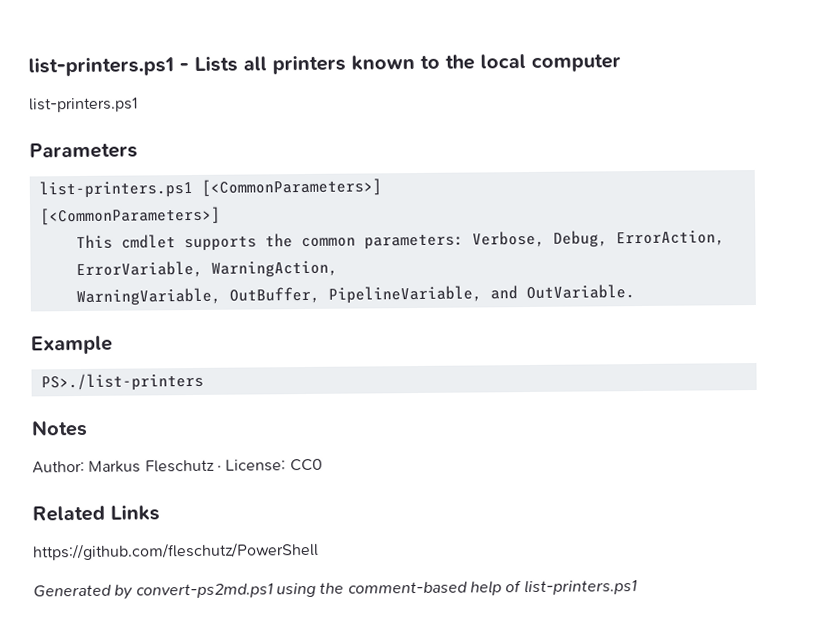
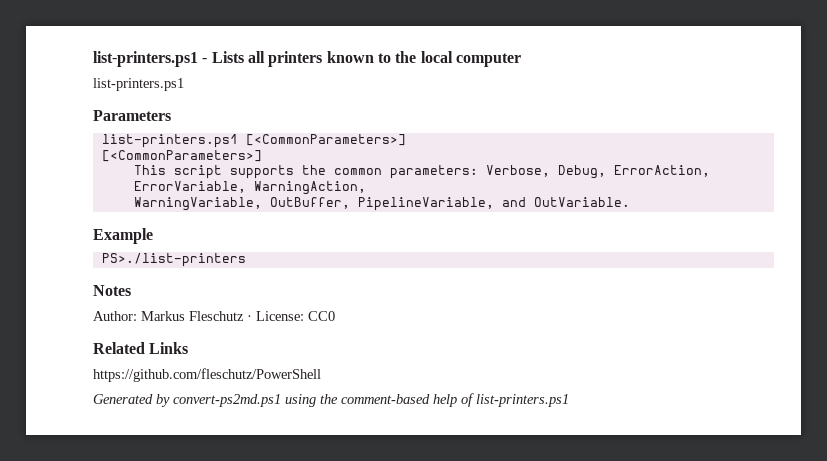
[120,234,176,249] cmdlet -> [173,165,222,179] script

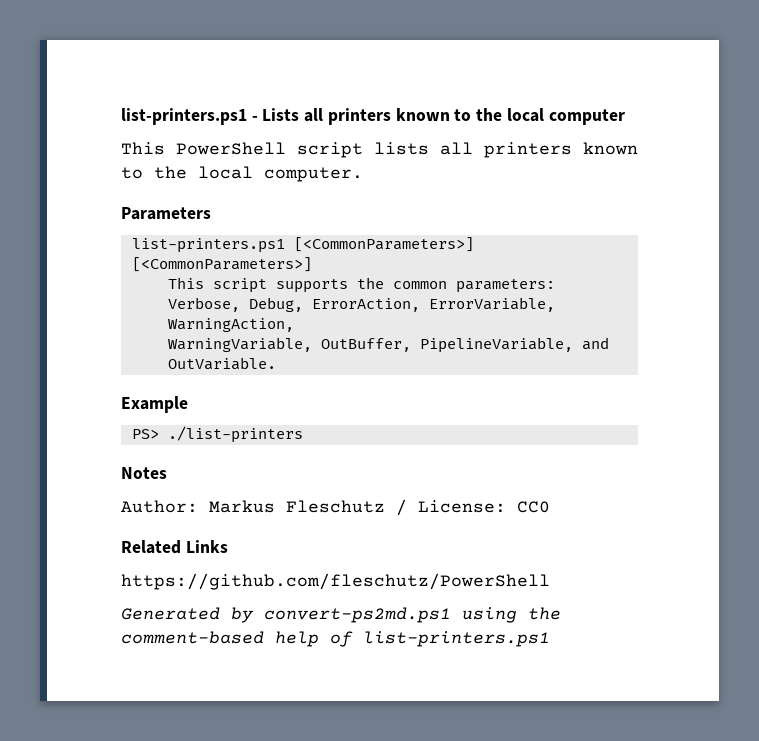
[93,78,184,91] list-printers.ps1 -> [121,142,638,158] [121,166,363,182] This PowerShell script lists all printers known to the local computer.
[101,253,246,267] PS>./list-printers -> [131,426,303,443] PS> ./list-printers
[247,315,252,321] · -> [396,499,407,516] /

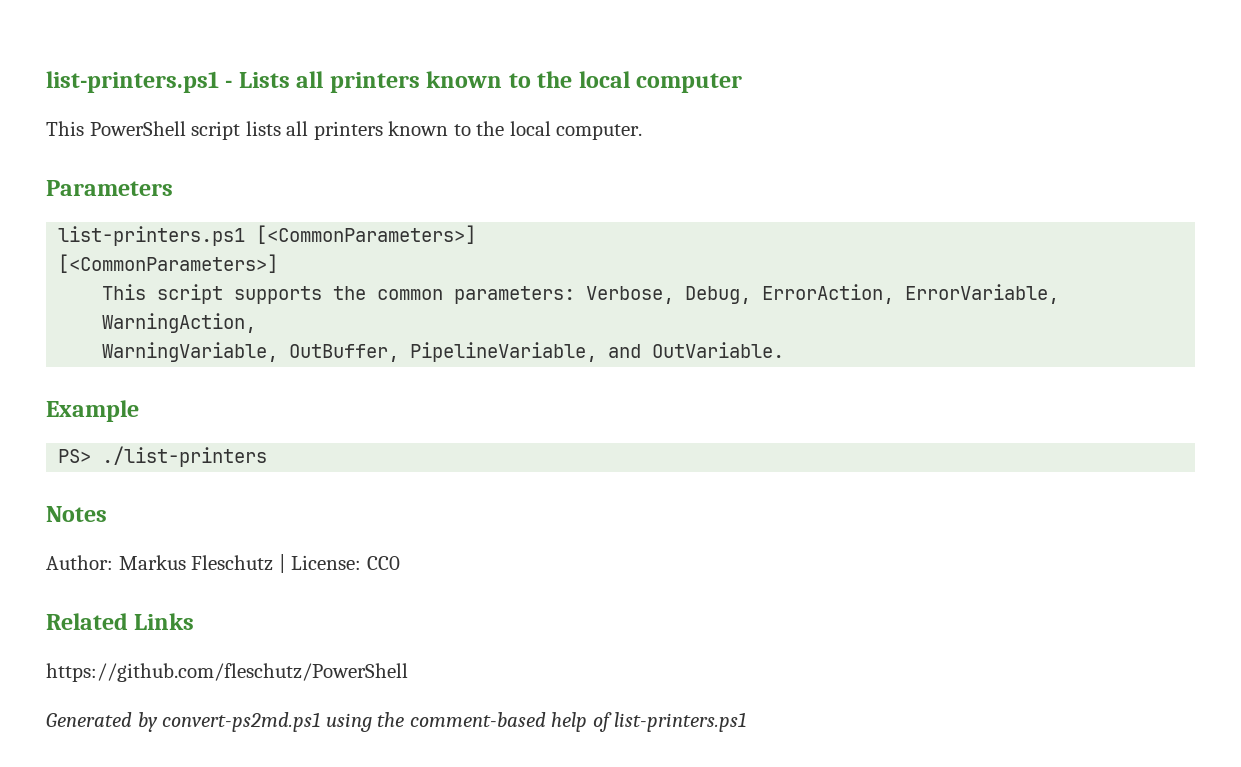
[396,499,407,516] / -> [278,554,286,573] |

